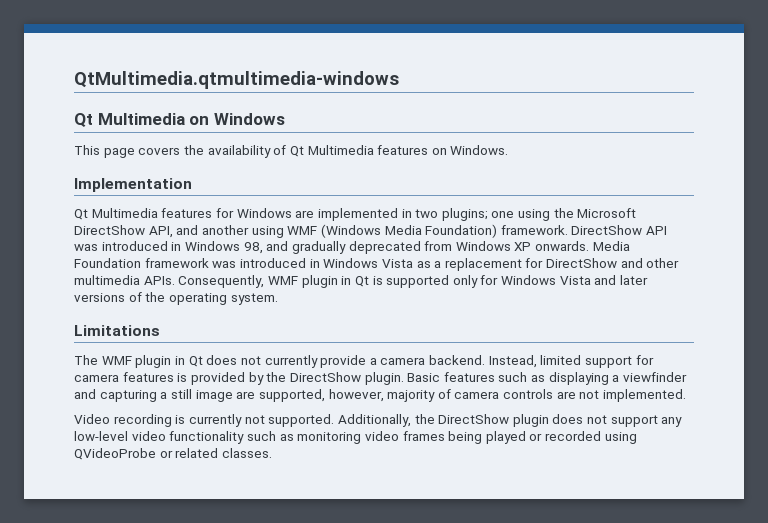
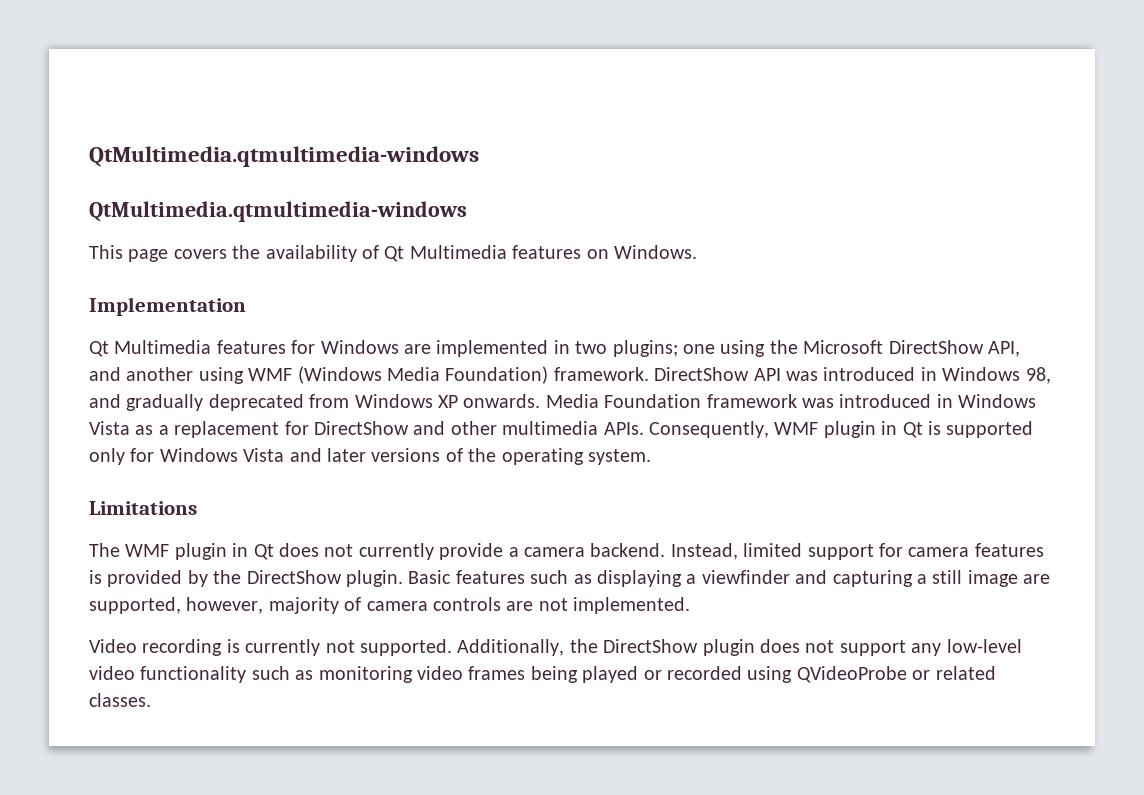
[74,71,399,89] [74,113,285,127] QtMultimedia.qtmultimedia-windows // Qt Multimedia on Windows -> [89,146,479,167] [89,201,467,222] QtMultimedia.qtmultimedia-windows // QtMultimedia.qtmultimedia-windows

